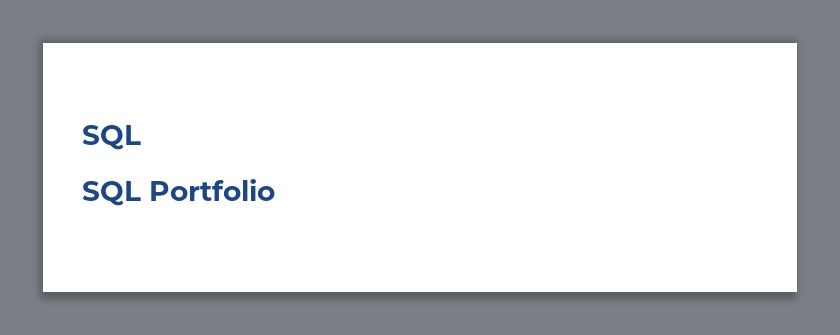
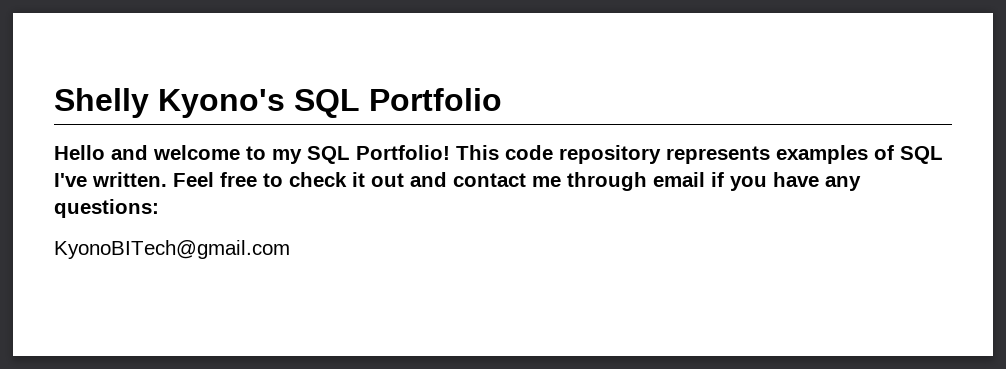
[82,125,141,150] SQL // -> [54,88,285,118] Shelly Kyono's
(275, 190) none -> [54,145,943,164] [54,172,861,191] [54,199,159,218] [54,240,290,259] // Hello and welcome to my SQL Portfolio! This code repository represents examples of SQL I've written. Feel free to check it out and contact me through email if you have any questions: // KyonoBITech@gmail.com

